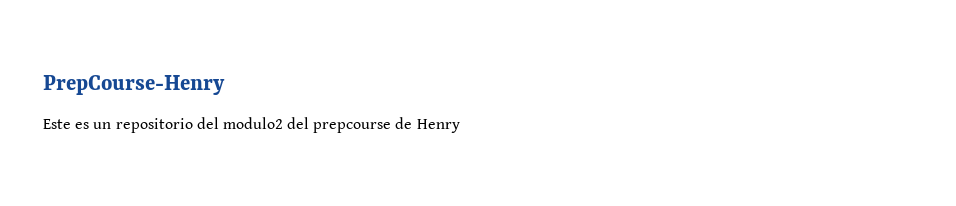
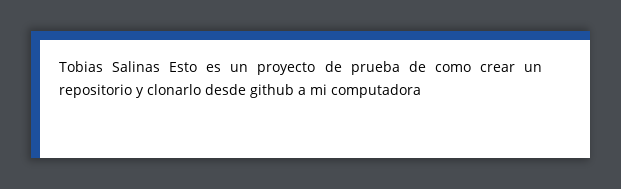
[43,75,225,95] [43,117,460,133] PrepCourse-Henry // Este es un repositorio del modulo2 del prepcourse de Henry -> [59,61,543,75] [59,84,421,98] Tobias Salinas Esto es un proyecto de prueba de como crear un repositorio y clonarlo desde github a mi computadora

